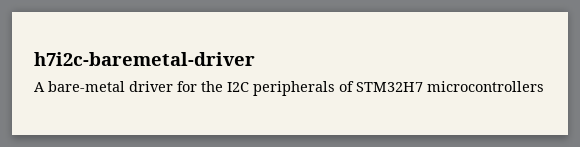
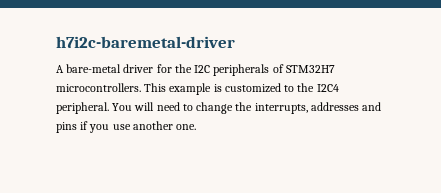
[427,81,544,92] microcontrollers -> [56,83,339,95] [56,102,382,114] [56,121,197,133] microcontrollers. This example is customized to the I2C4 peripheral. You will need to change the interrupts, addresses and pins if you use another one.

